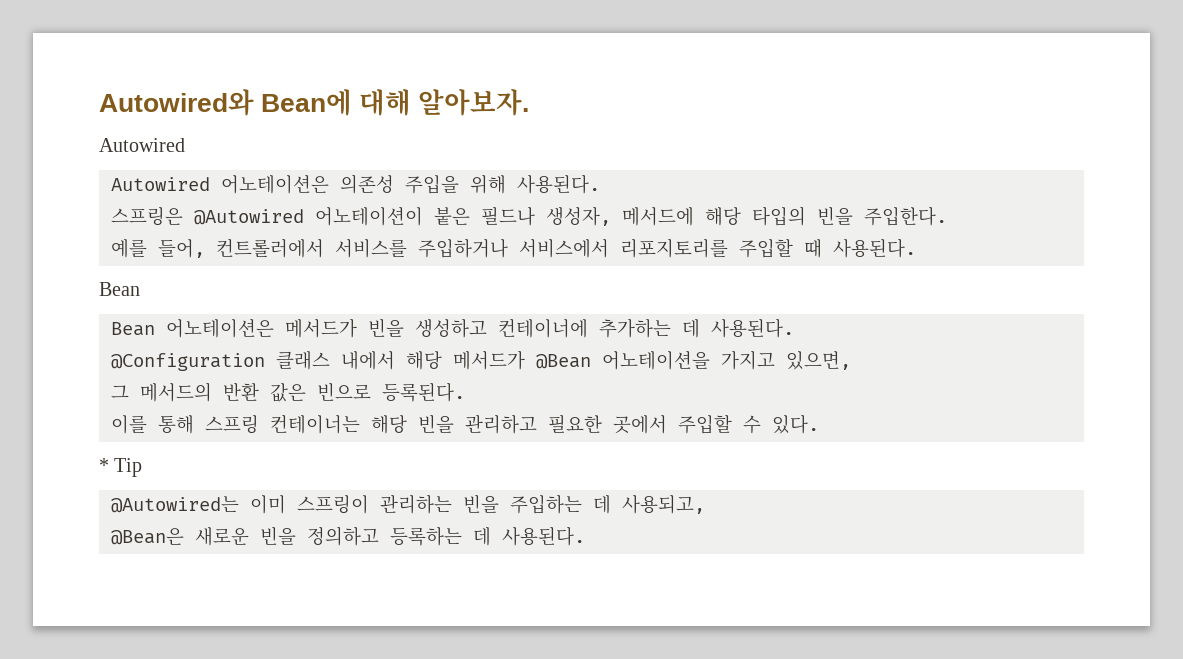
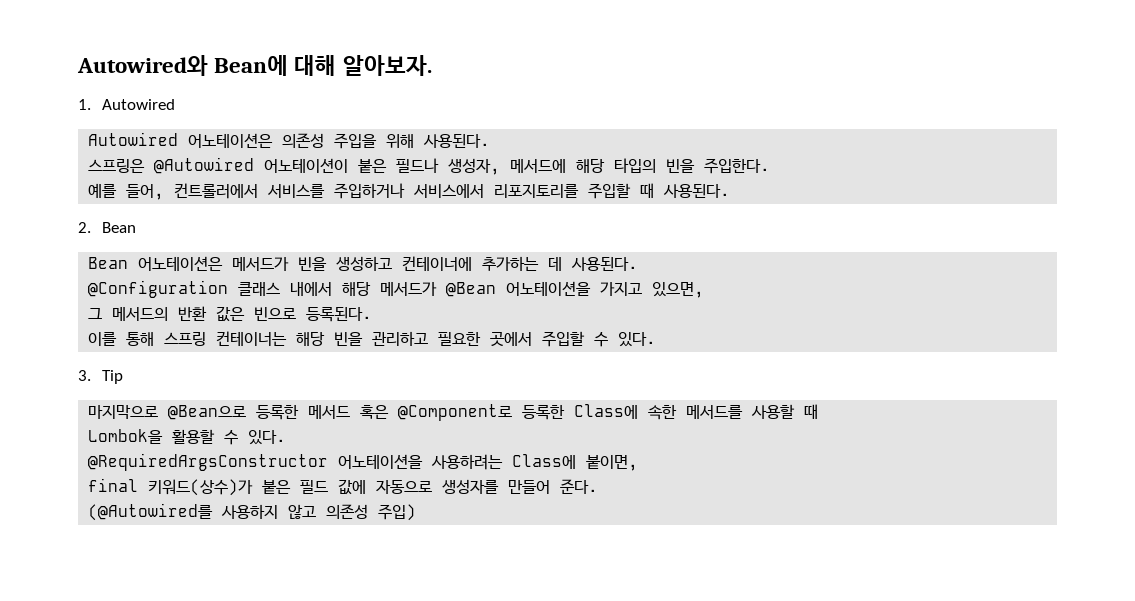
(530, 102) none -> [78,99,91,110] 1.
(916, 248) none -> [78,222,91,233] 2.
[99,458,109,472] * -> [78,370,91,381] 3.
[111,495,705,514] [111,526,585,546] @Autowired는 이미 스프링이 관리하는 빈을 주입하는 데 사용되고, // @Bean은 새로운 빈을 정의하고 등록하는 데 사용된다. -> [88,404,819,421] [88,429,287,445] [88,453,639,471] [88,478,599,496] [88,503,417,521] 마지막으로 @Bean으로 등록한 메서드 혹은 @Component로 등록한 Class에 속한 메서드를 사용할 때 // Lombok을 활용할 수 있다. // @RequiredArgsConstructor 어노테이션을 사용하려는 Class에 붙이면, // final 키워드(상수)가 붙은 필드 값에 자동으로 생성자를 만들어 준다. // (@Autowired를 사용하지 않고 의존성 주입)

